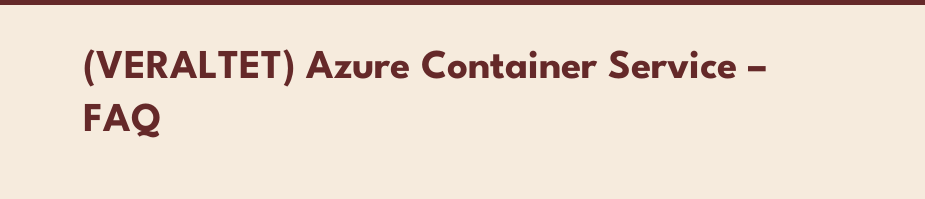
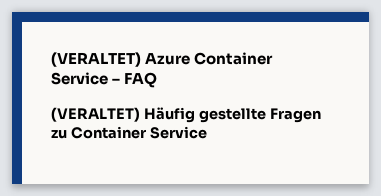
(161, 120) none -> [51,107,321,123] [51,126,207,139] // (VERALTET) Häufig gestellte Fragen zu Container Service

